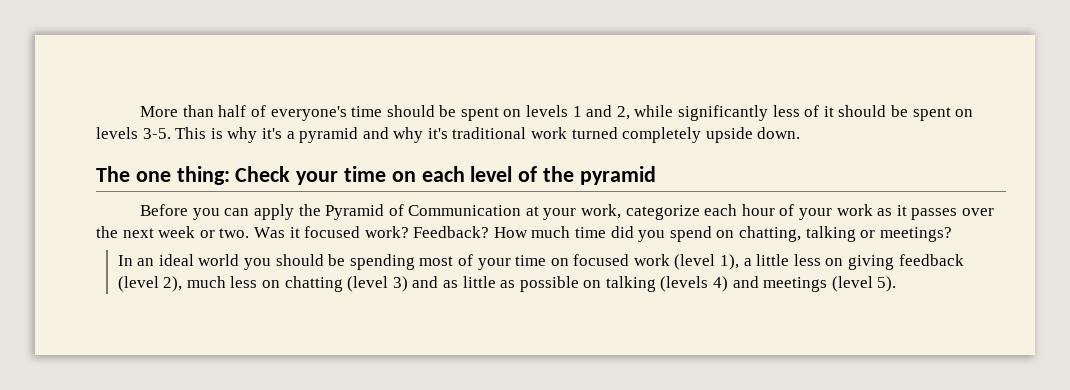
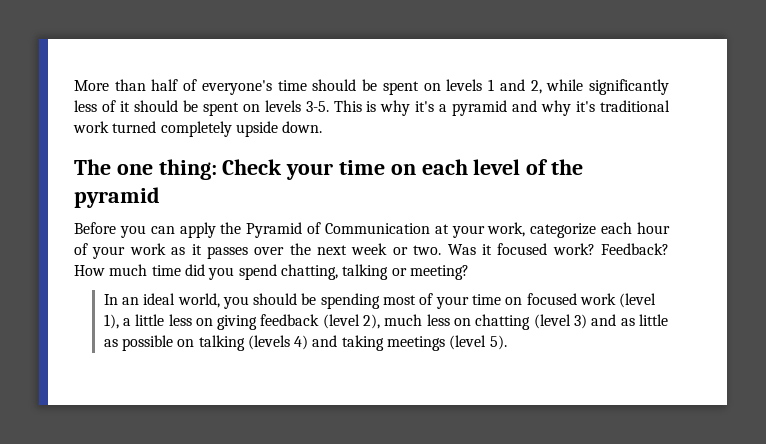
[716,230,735,238] on -> (277, 272) none
[879,227,952,242] meetings? -> [409,265,469,280] meeting?
[198,254,240,266] world -> [177,293,220,308] world,
(759, 282) none -> [341,335,384,351] taking

